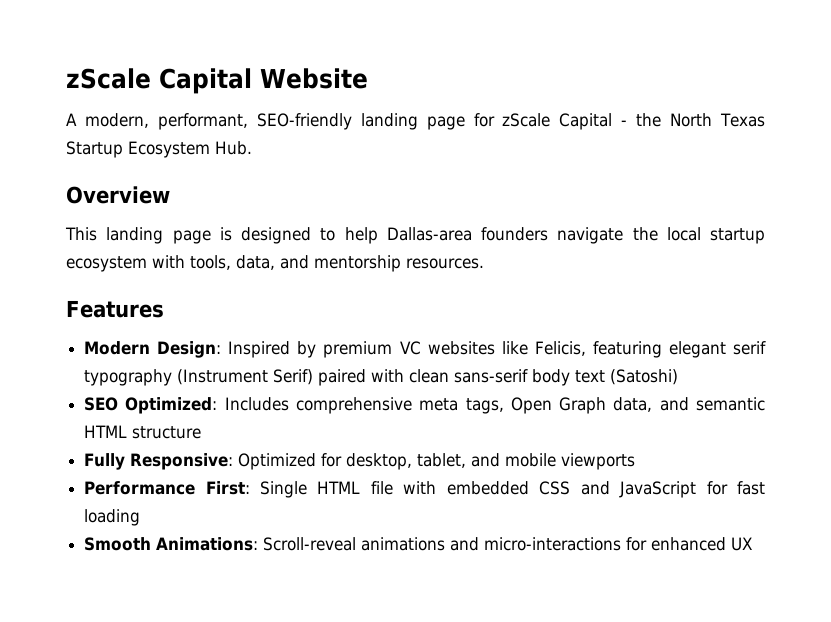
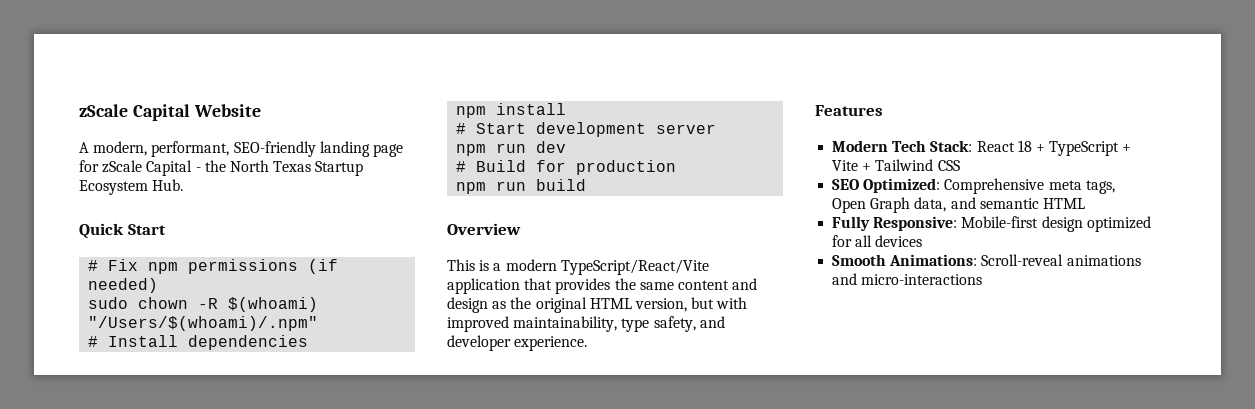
[66,186,170,204] [65,227,765,244] [66,255,484,272] [66,300,164,318] [84,341,766,358] [84,369,679,386] Overview // This landing page is designed to help Dallas-area founders navigate the local startup ecosystem with tools, data, and mentorship resources. // Features // Modern Design: Inspired by premium VC websites like Felicis, featuring elegant serif typography (Instrument Serif) paired with clean sans-serif body text (Satoshi) -> [79,223,166,239] [88,259,339,274] [88,278,159,293] [88,297,319,312] [88,316,319,331] [88,335,309,350] [456,103,567,118] [456,122,717,137] [456,141,567,156] [456,160,677,175] [456,179,587,194] [447,223,521,235] [447,259,709,275] [447,278,758,294] [447,297,748,313] [447,316,725,332] [447,335,588,351] [815,105,883,116] [832,140,1132,156] [832,159,960,171] Quick Start // # Fix npm permissions (if needed) // sudo chown -R $(whoami) "/Users/$(whoami)/.npm" // # Install dependencies // npm install // # Start development server // npm run dev // # Build for production // npm run build // Overview // This is a modern TypeScript/React/Vite application that provides the same content and design as the original HTML version, but with improved maintainability, type safety, and developer experience. // Features // Modern Tech Stack: React 18 + TypeScript + Vite + Tailwind CSS
[224,397,413,414] Includes comprehensive -> [944,178,1045,194] Comprehensive
[132,426,202,439] structure -> (1085, 203) none
[238,453,636,470] [84,481,766,498] [84,509,141,526] Optimized for desktop, tablet, and mobile viewports // Performance First: Single HTML file with embedded CSS and JavaScript for fast loading -> [961,216,1151,232] [832,235,923,247] Mobile-first design optimized for all devices
[626,537,753,551] for enhanced UX -> (983, 279) none

